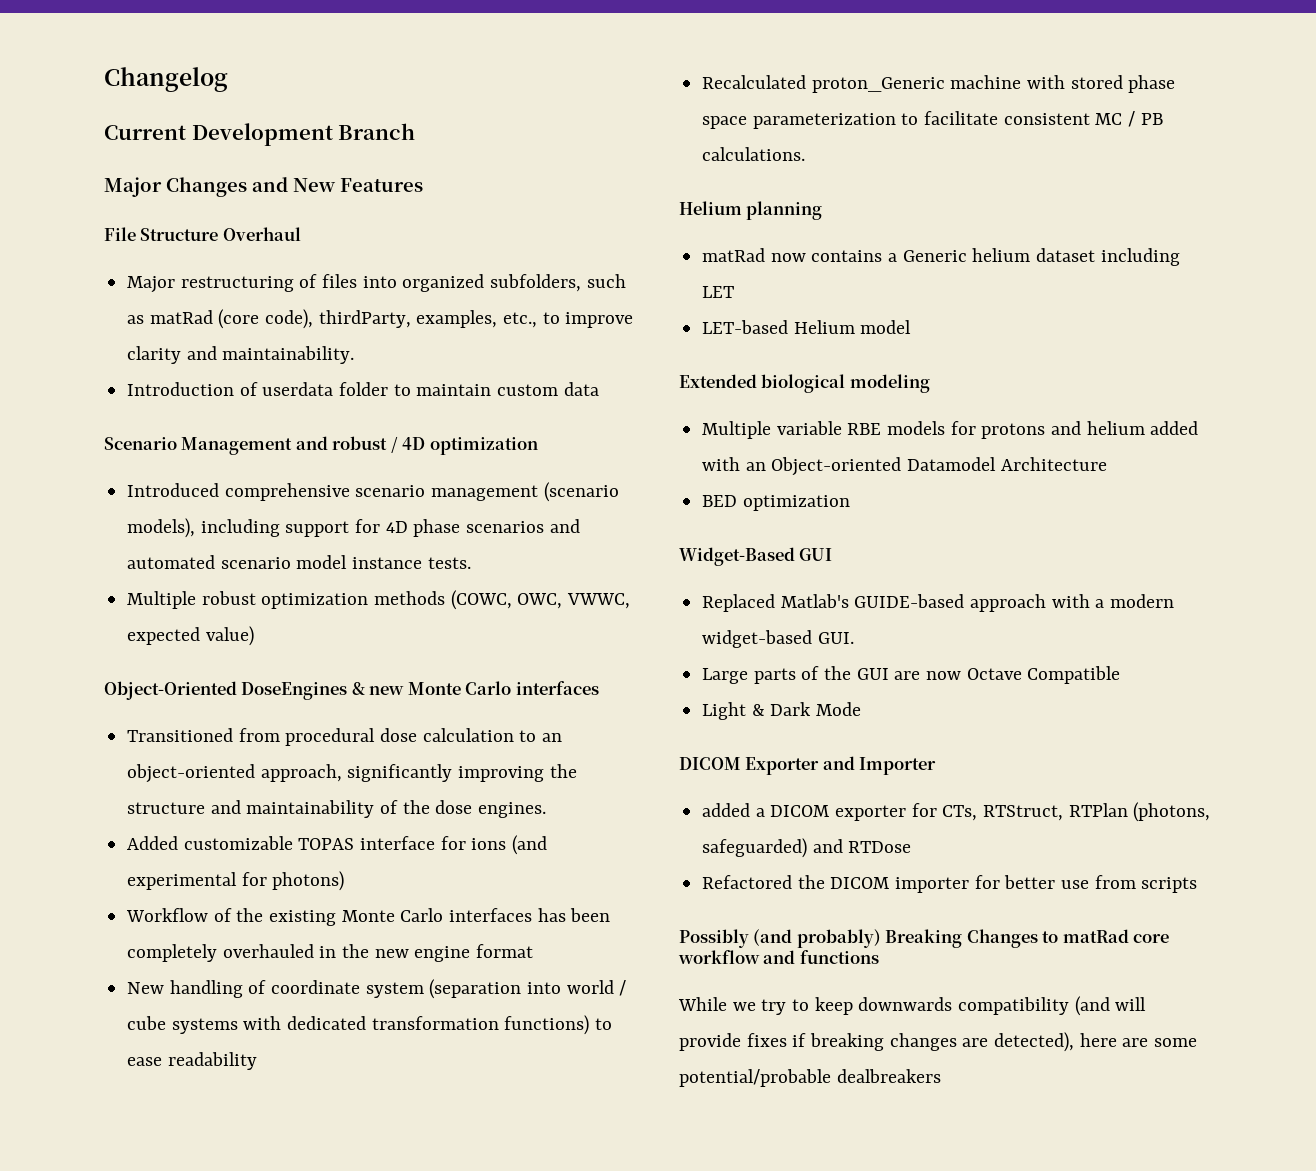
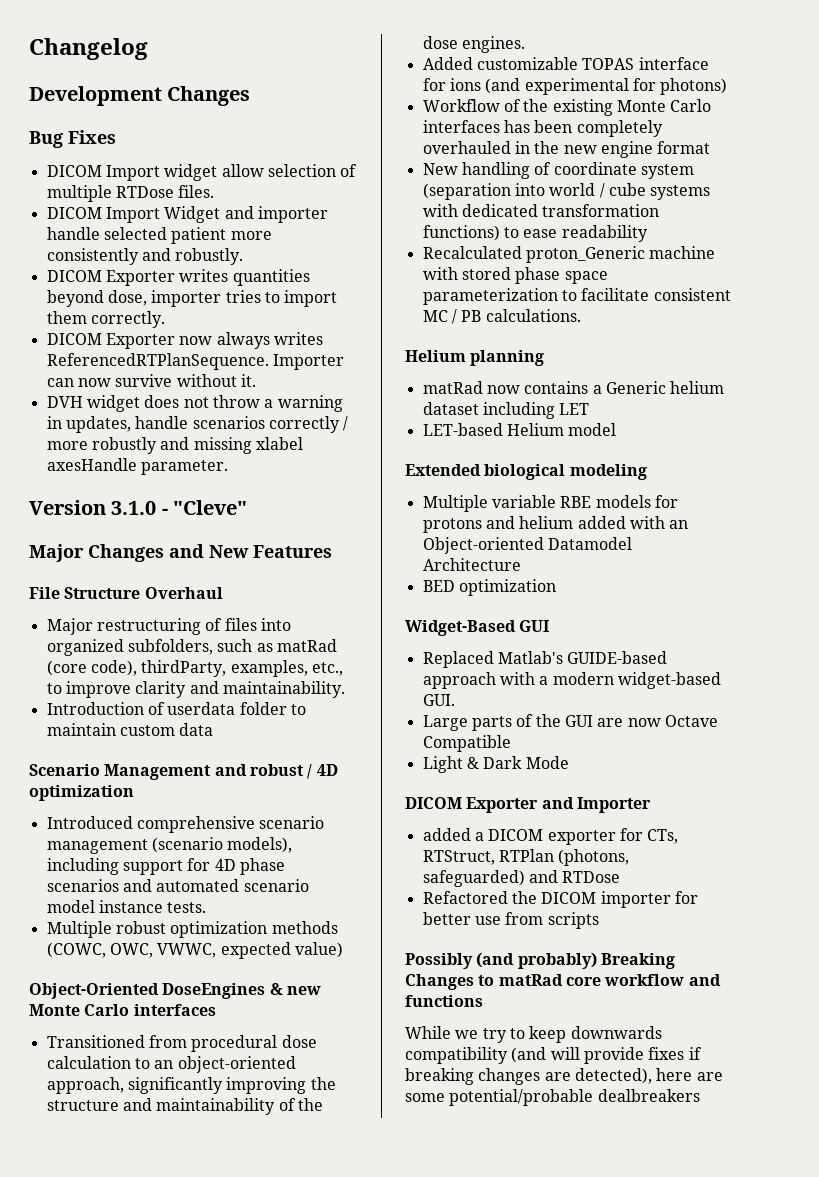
[104,123,416,146] Current Development Branch -> [29,86,251,106] [29,130,116,148] [46,164,358,181] [46,185,215,202] [46,206,328,223] [46,227,272,244] [46,248,244,265] [46,269,310,286] [46,290,338,307] [46,311,165,328] [46,332,323,349] [46,353,344,370] [46,374,256,387] [46,395,343,412] [46,416,349,433] [46,437,303,454] [46,458,228,475] [29,500,248,515] Development Changes // Bug Fixes // DICOM Import widget allow selection of multiple RTDose files. // DICOM Import Widget and importer handle selected patient more consistently and robustly. // DICOM Exporter writes quantities beyond dose, importer tries to import them correctly. // DICOM Exporter now always writes ReferencedRTPlanSequence. Importer can now survive without it. // DVH widget does not throw a warning in updates, handle scenarios correctly / more robustly and missing xlabel axesHandle parameter. // Version 3.1.0 - "Cleve"

